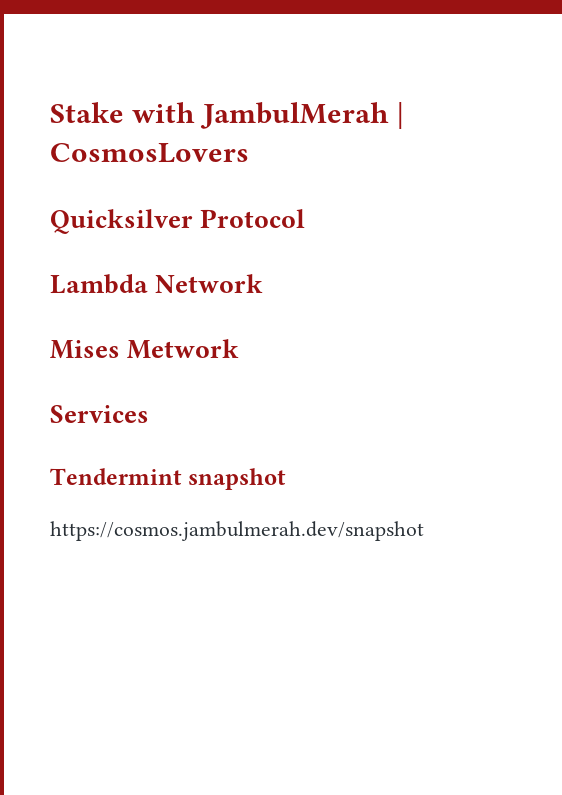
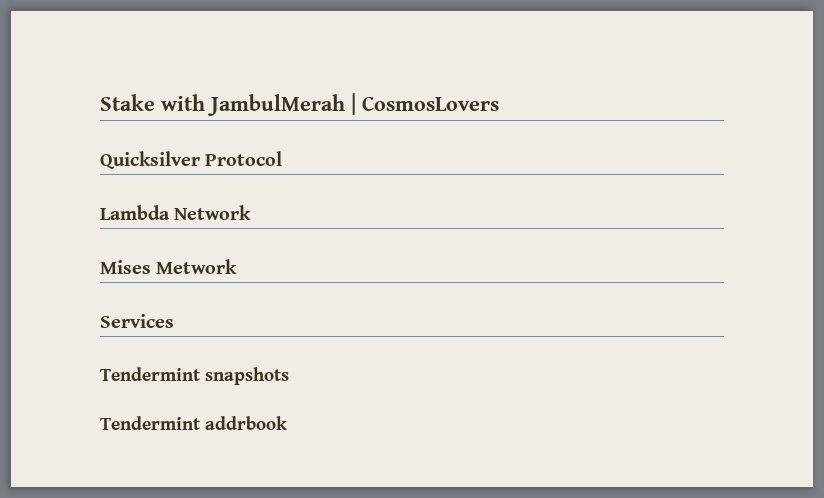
[188,468,287,490] [50,521,424,541] snapshot // https://cosmos.jambulmerah.dev/snapshot -> [205,367,289,385] [100,416,287,430] snapshots // Tendermint addrbook

